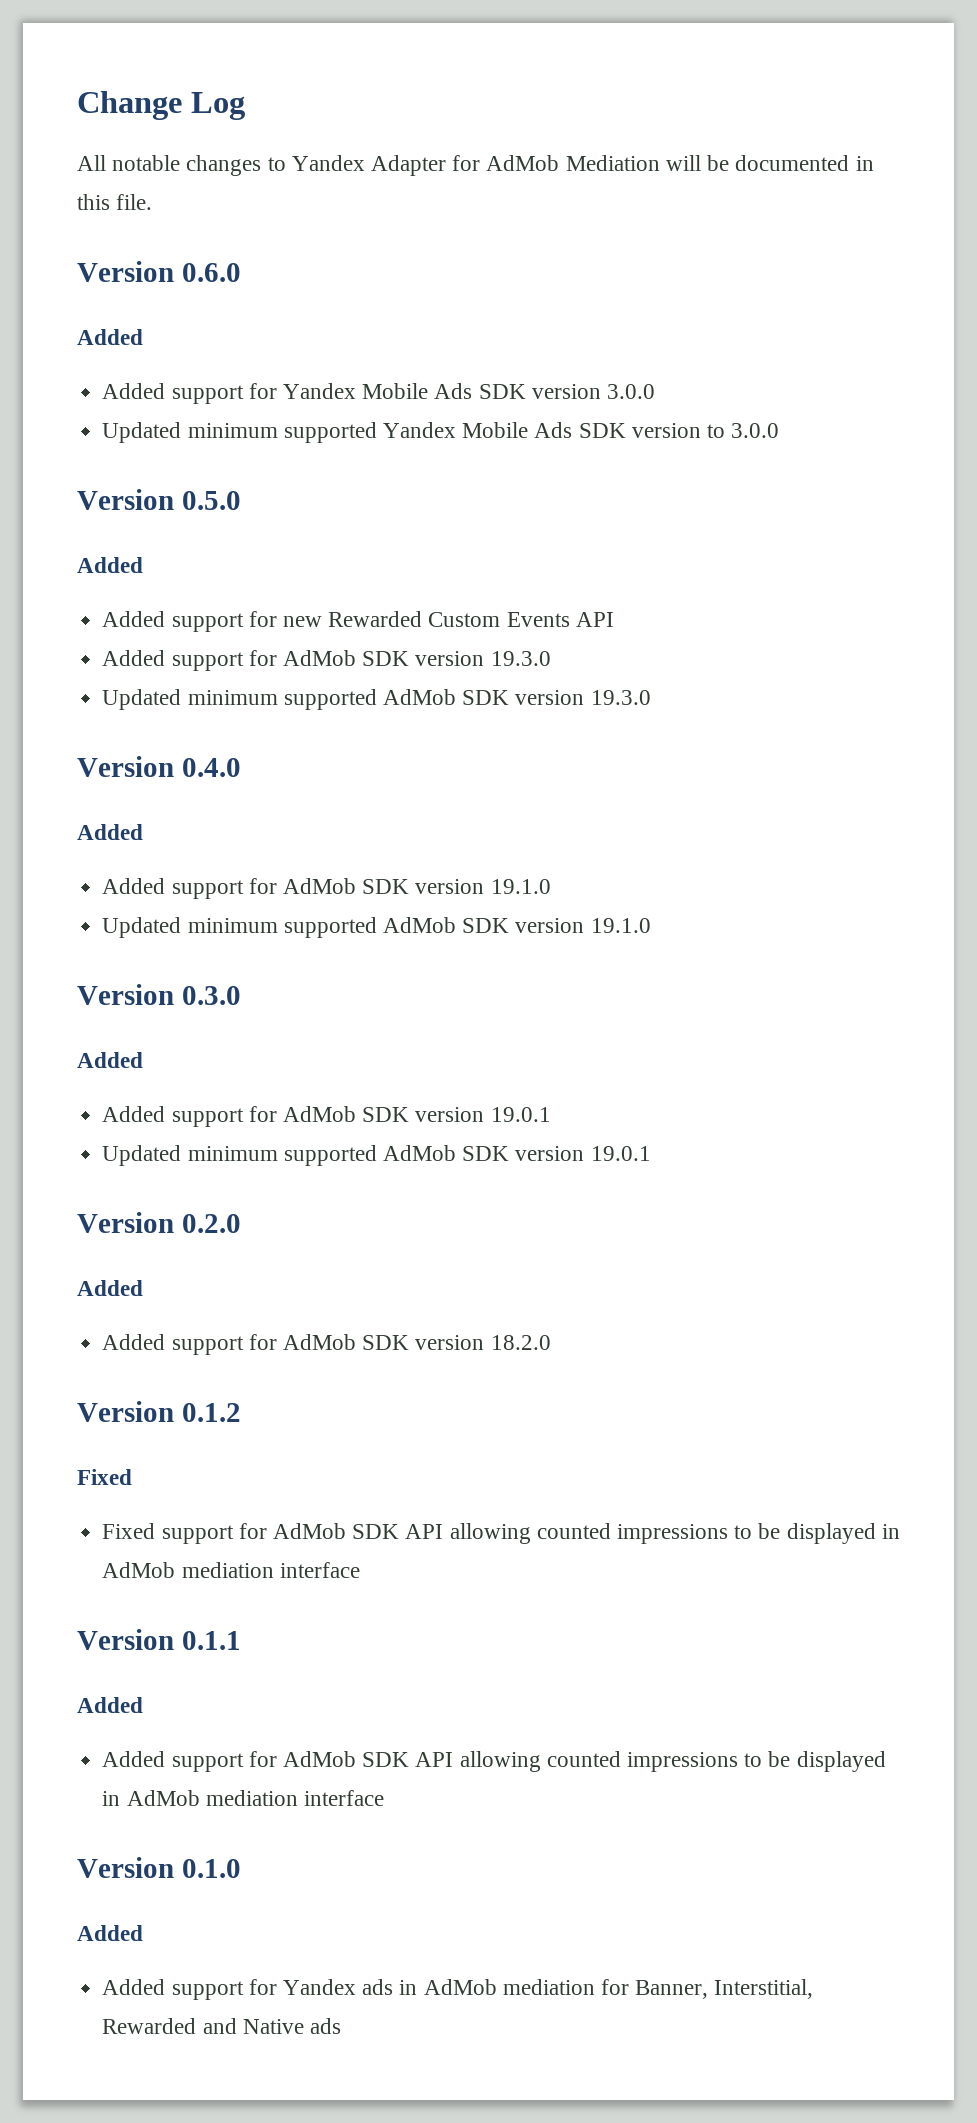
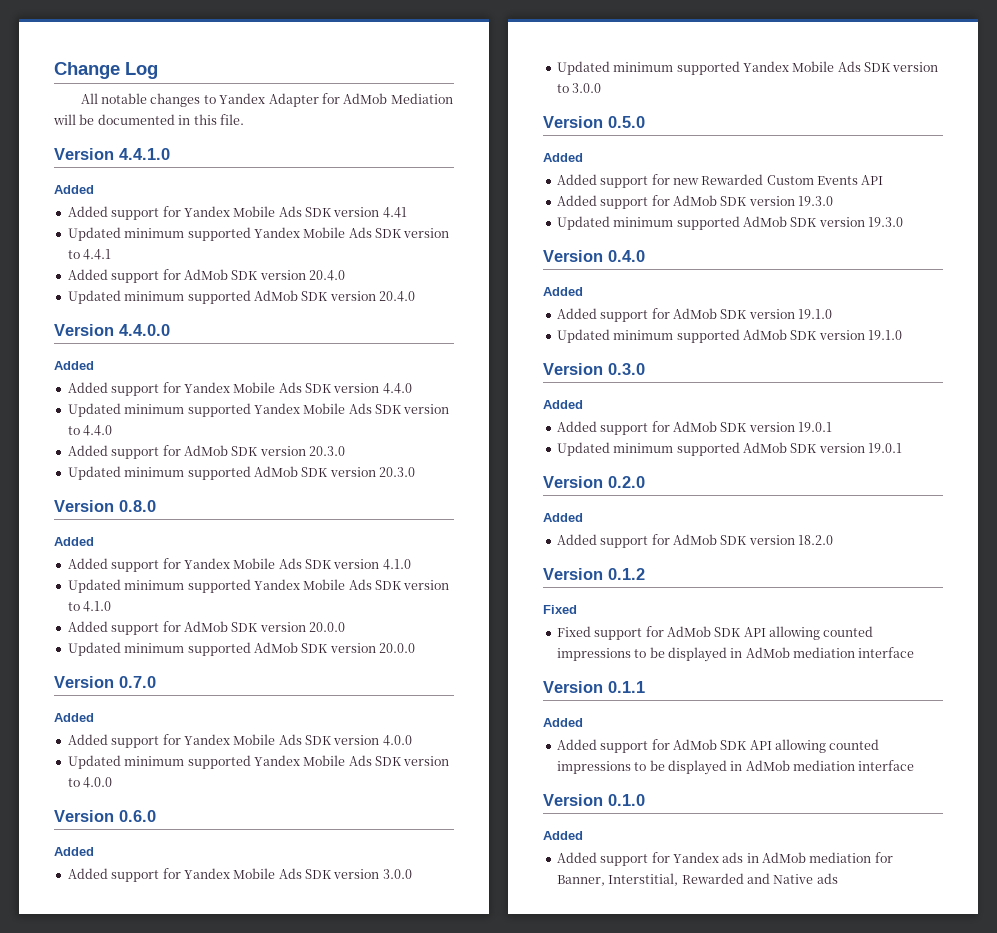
(153, 202) none -> [54,148,170,160] [54,185,94,194] [67,206,407,220] [67,227,450,241] [67,249,112,260] [67,269,345,283] [67,290,415,304] [54,324,170,336] [54,361,94,370] [67,382,412,396] [67,403,450,417] [67,425,113,436] [67,445,345,459] [67,466,415,480] [54,500,156,512] [54,537,94,546] [67,558,411,572] [67,579,450,593] [67,601,112,612] [67,621,345,635] [67,642,415,656] [54,676,156,688] [54,713,94,722] [67,734,412,748] [67,755,450,769] [67,777,113,788] // Version 4.4.1.0 // Added // Added support for Yandex Mobile Ads SDK version 4.41 // Updated minimum supported Yandex Mobile Ads SDK version to 4.4.1 // Added support for AdMob SDK version 20.4.0 // Updated minimum supported AdMob SDK version 20.4.0 // Version 4.4.0.0 // Added // Added support for Yandex Mobile Ads SDK version 4.4.0 // Updated minimum supported Yandex Mobile Ads SDK version to 4.4.0 // Added support for AdMob SDK version 20.3.0 // Updated minimum supported AdMob SDK version 20.3.0 // Version 0.8.0 // Added // Added support for Yandex Mobile Ads SDK version 4.1.0 // Updated minimum supported Yandex Mobile Ads SDK version to 4.1.0 // Added support for AdMob SDK version 20.0.0 // Updated minimum supported AdMob SDK version 20.0.0 // Version 0.7.0 // Added // Added support for Yandex Mobile Ads SDK version 4.0.0 // Updated minimum supported Yandex Mobile Ads SDK version to 4.0.0

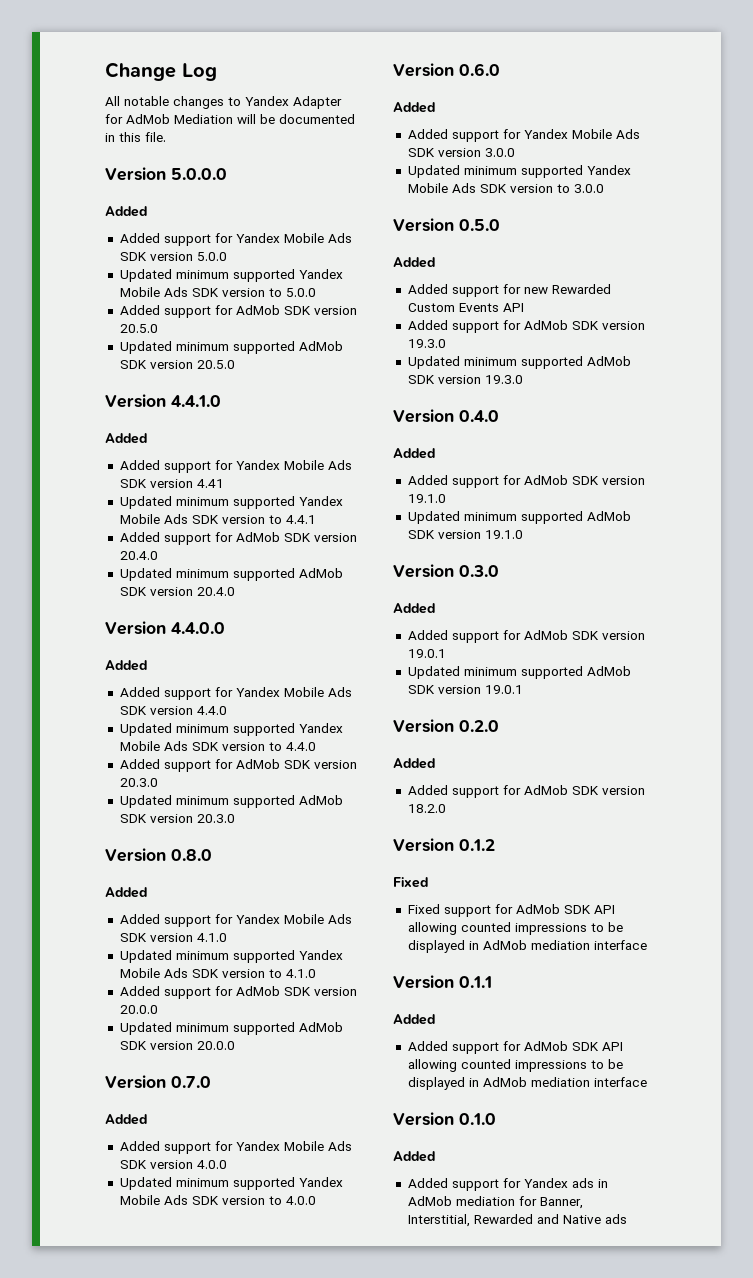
(244, 119) none -> [105,167,227,181] [105,206,147,217] [119,233,352,246] [119,252,227,261] [119,269,343,282] [119,287,316,297] [119,305,357,318] [119,324,158,333] [119,341,343,354] [119,360,235,369] // Version 5.0.0.0 // Added // Added support for Yandex Mobile Ads SDK version 5.0.0 // Updated minimum supported Yandex Mobile Ads SDK version to 5.0.0 // Added support for AdMob SDK version 20.5.0 // Updated minimum supported AdMob SDK version 20.5.0

